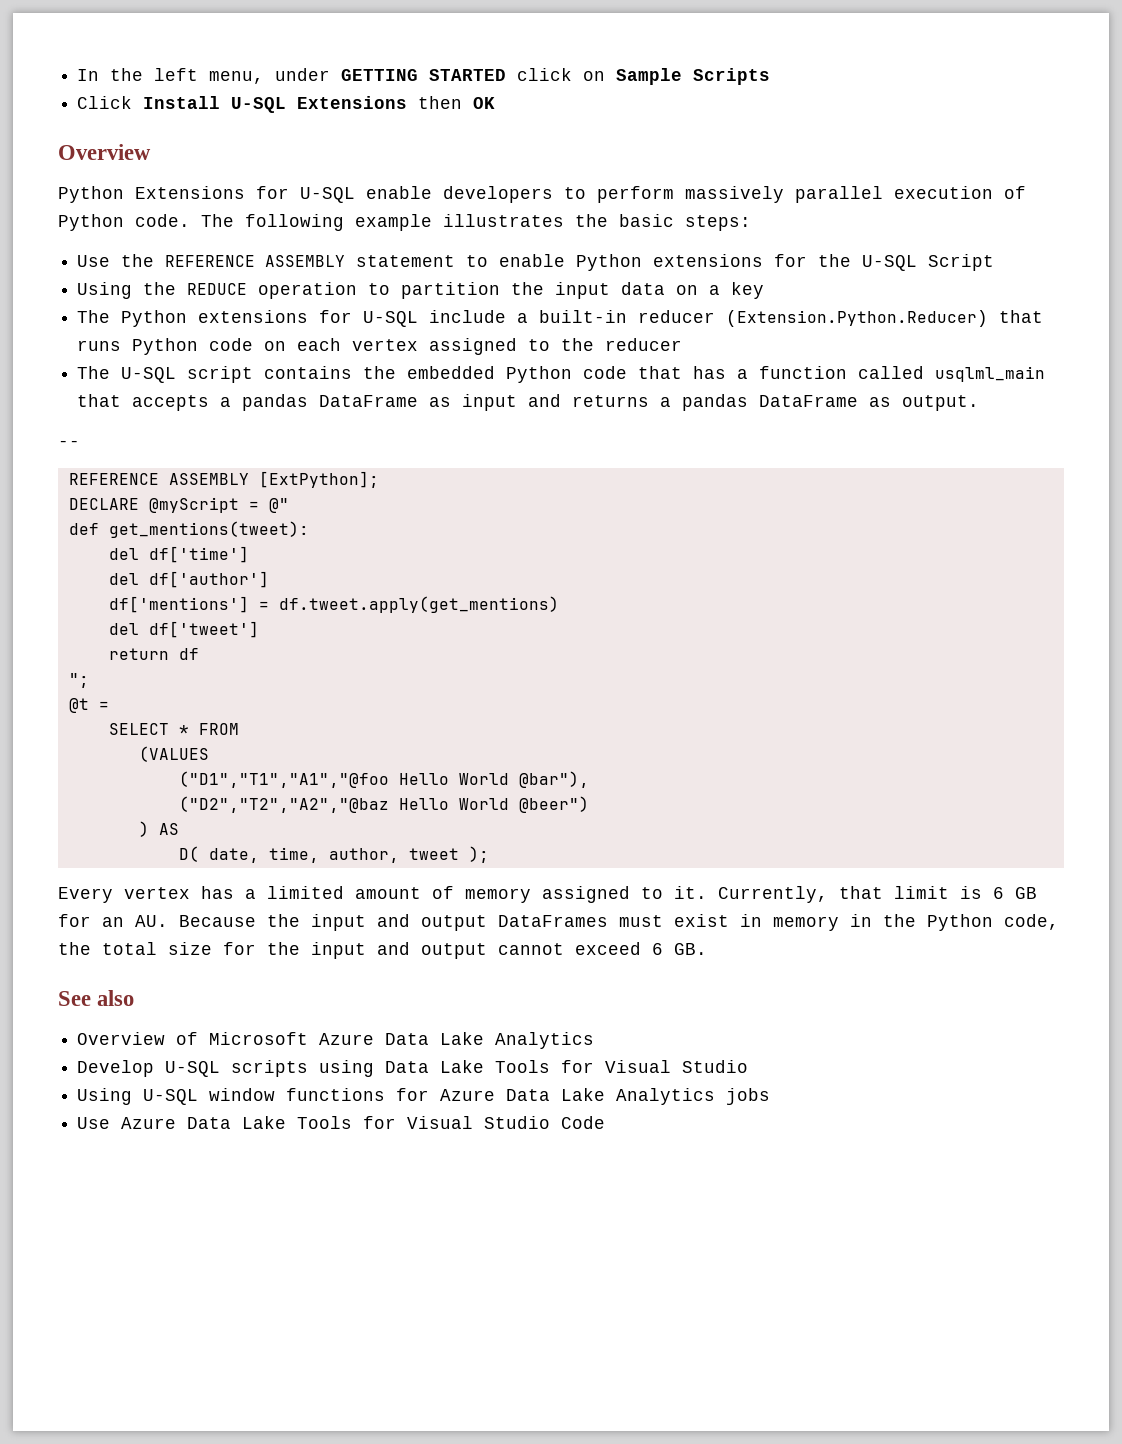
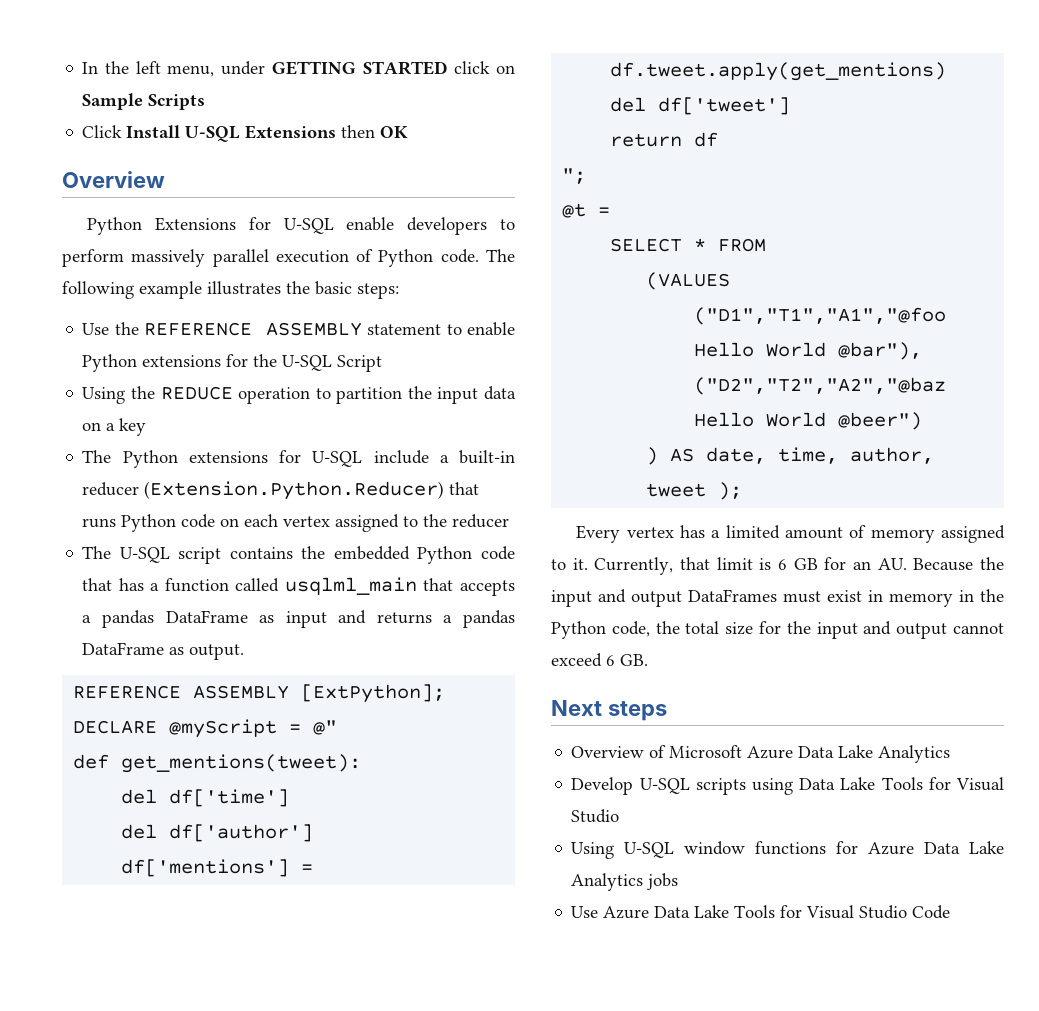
[58,440,80,447] // -- -> (245, 652) none
[178,846,199,862] // D( -> (695, 455) none
[58,990,135,1006] See also -> [551,700,667,721] Next steps

